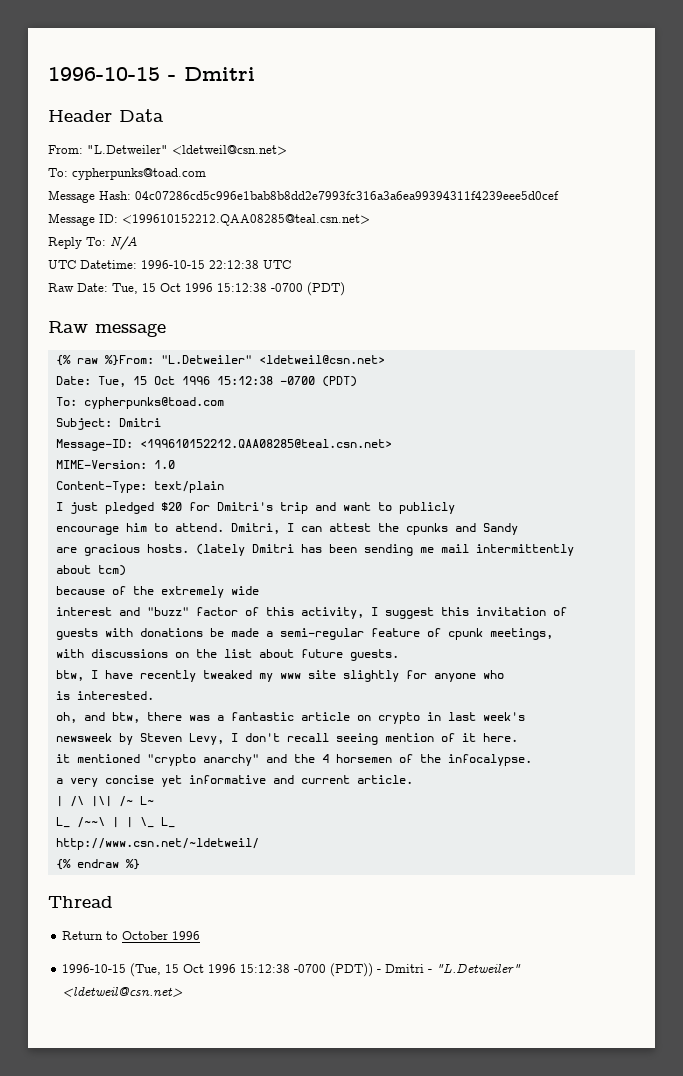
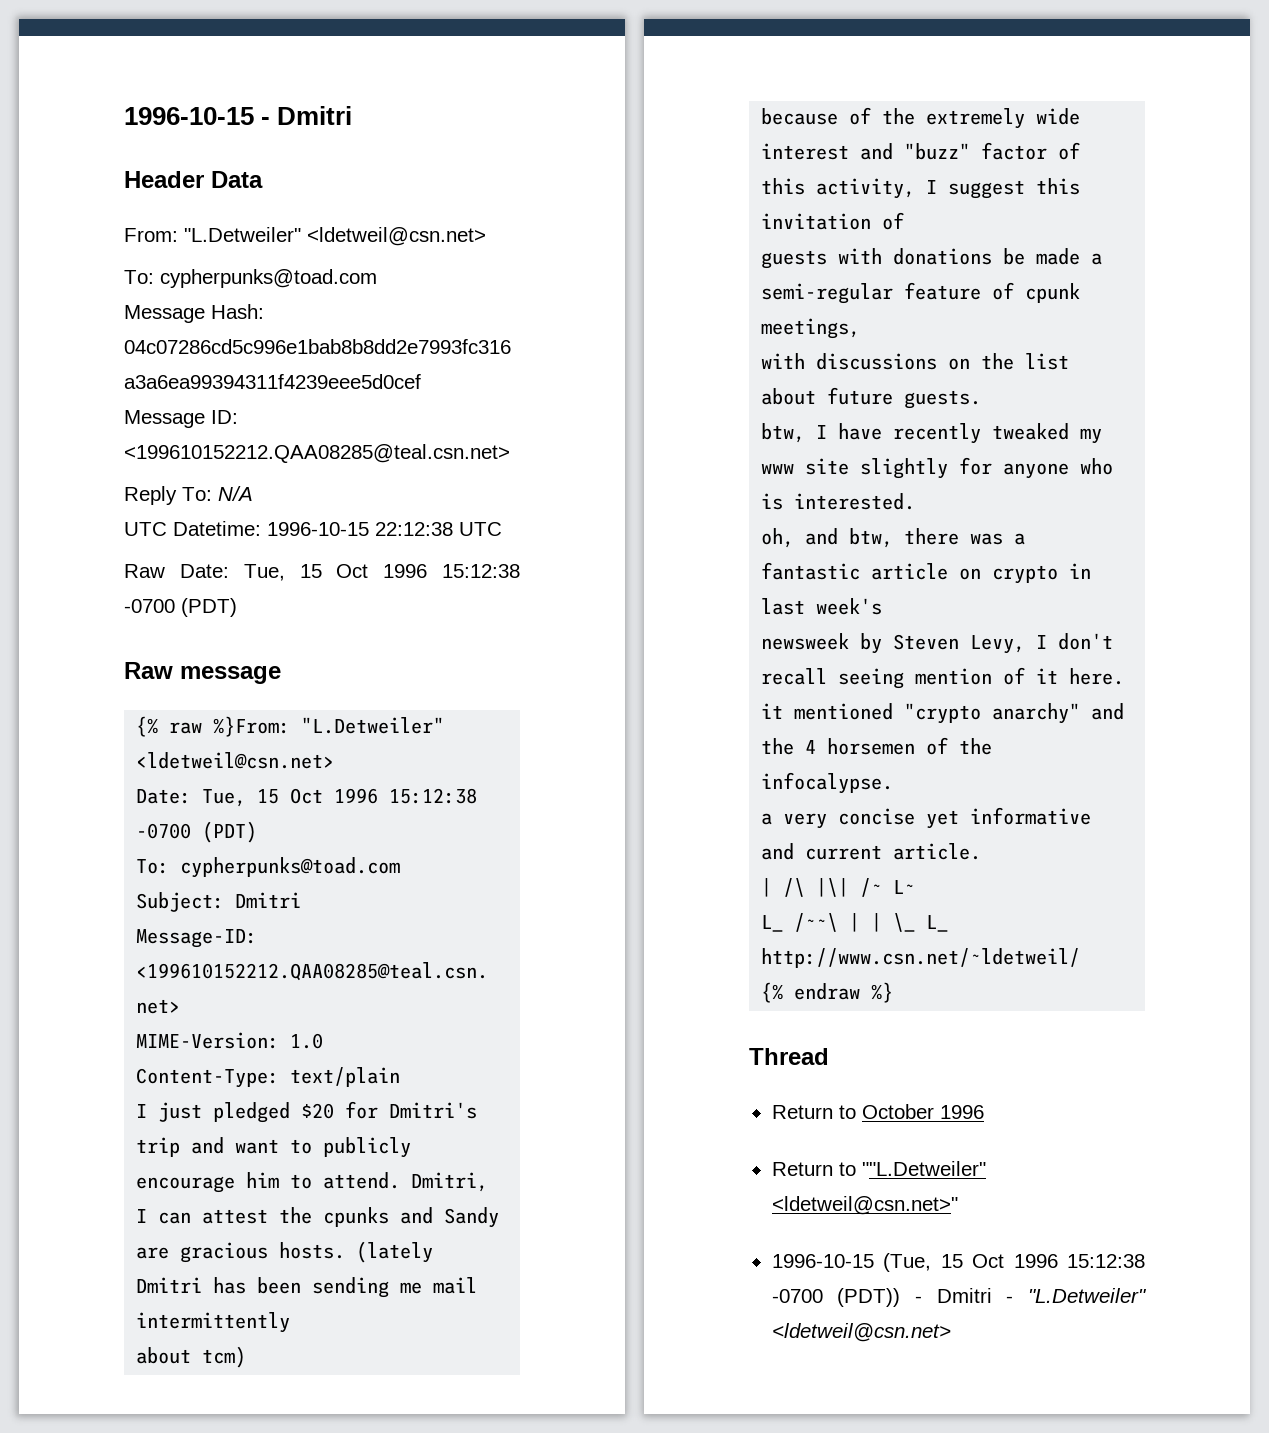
(201, 935) none -> [771,1161,986,1176] [771,1196,958,1215] // Return to ""L.Detweiler" <ldetweil@csn.net>"

